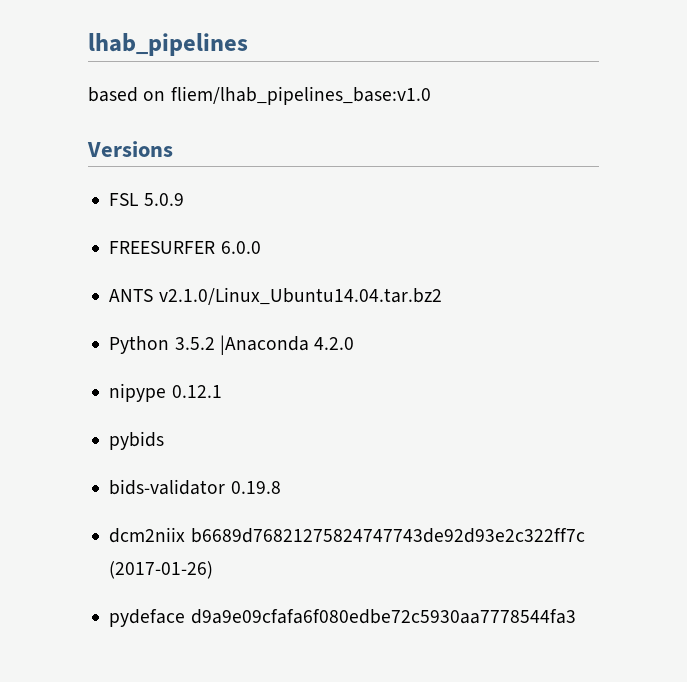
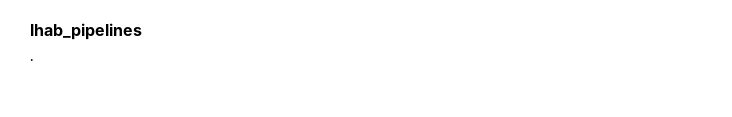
[88,86,431,105] [87,141,173,157] [109,193,184,206] [109,241,261,254] [109,287,442,305] [109,335,355,355] [109,383,222,402] [109,431,165,450] [109,479,281,495] [109,527,585,543] [109,561,214,579] [109,609,576,627] based on fliem/lhab_pipelines_base:v1.0 // Versions // FSL 5.0.9 // FREESURFER 6.0.0 // ANTS v2.1.0/Linux_Ubuntu14.04.tar.bz2 // Python 3.5.2 |Anaconda 4.2.0 // nipype 0.12.1 // pybids // bids-validator 0.19.8 // dcm2niix b6689d76821275824747743de92d93e2c322ff7c (2017-01-26) // pydeface d9a9e09cfafa6f080edbe72c5930aa7778544fa3 -> [30,59,34,61] .

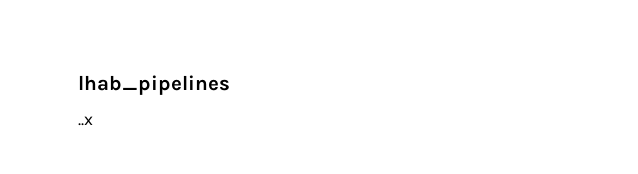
[30,59,34,61] . -> [78,116,93,126] ..x

